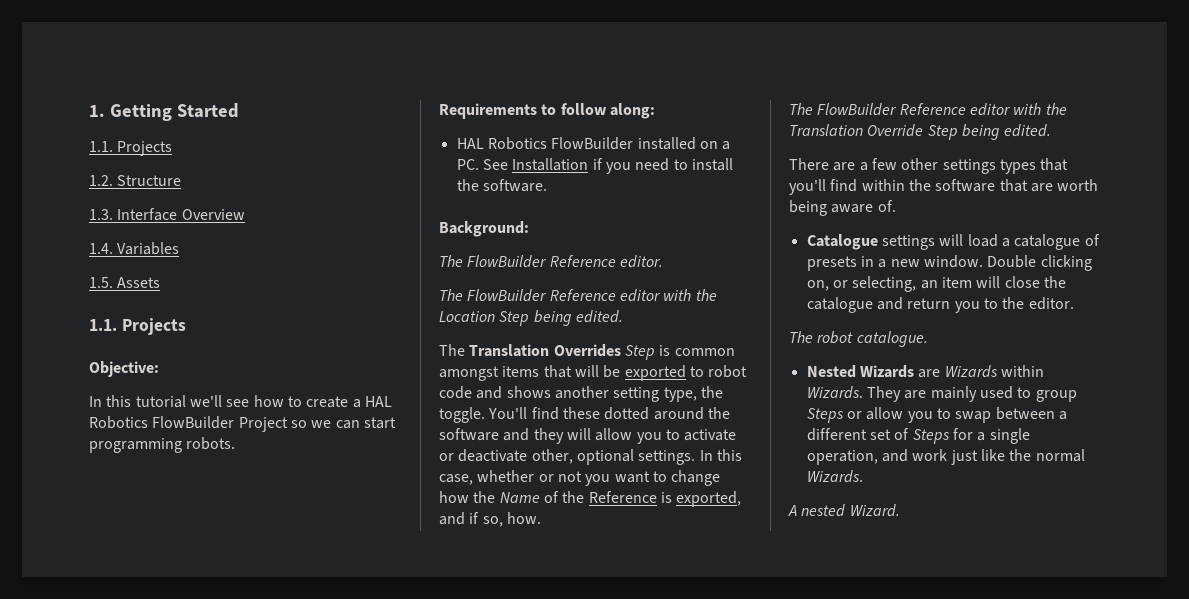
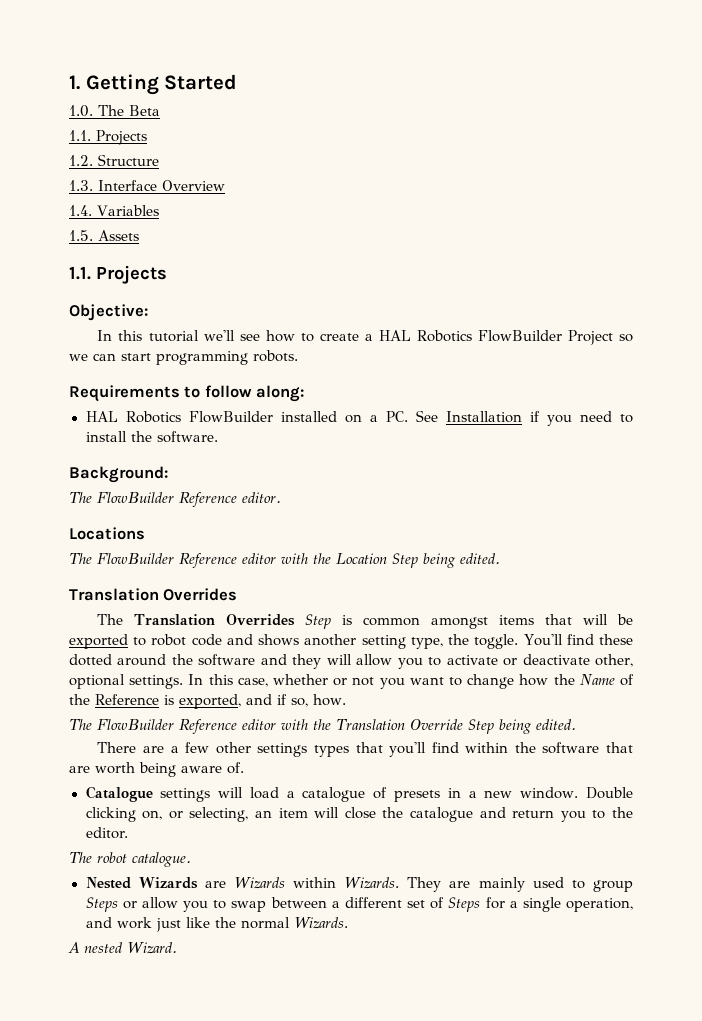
(239, 110) none -> [69,105,160,117] // 1.0. The Beta
(663, 261) none -> [69,527,145,540] // Locations
(623, 316) none -> [69,588,238,601] // Translation Overrides

